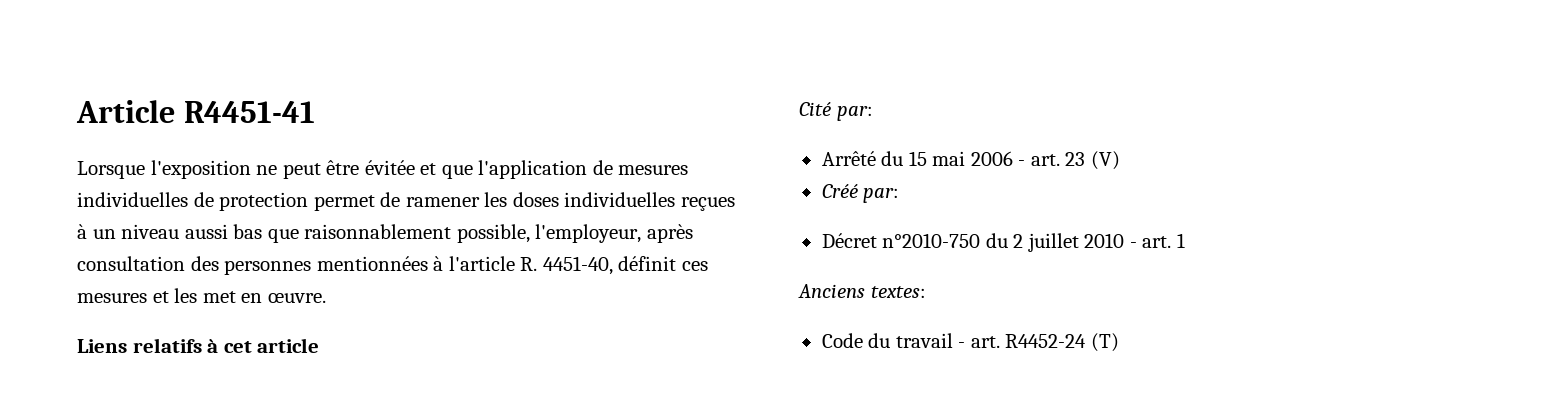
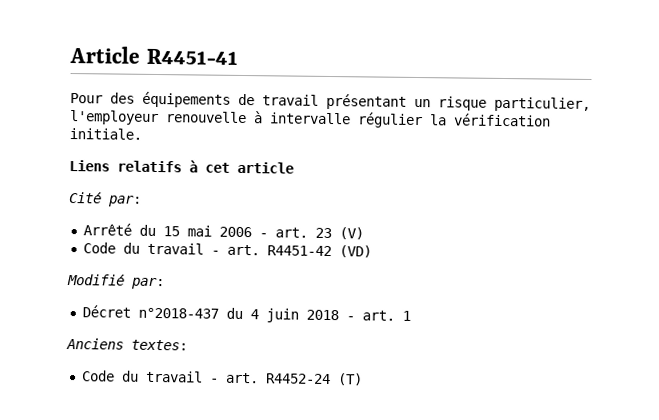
[77,160,689,179] [77,192,735,211] [77,224,693,243] [77,256,708,275] [77,288,326,303] Lorsque l'exposition ne peut être évitée et que l'application de mesures individuelles de protection permet de ramener les doses individuelles reçues à un niveau aussi bas que raisonnablement possible, l'employeur, après consultation des personnes mentionnées à l'article R. 4451-40, définit ces mesures et les met en œuvre. -> [70,91,591,112] [69,110,551,129] [69,128,142,140] Pour des équipements de travail présentant un risque particulier, l'employeur renouvelle à intervalle régulier la vérification initiale.
[821,184,900,203] [821,233,1125,252] Créé par: // Décret n°2010-750 du 2 juillet 2010 -> [82,242,372,258] [67,273,165,290] [81,305,339,323] Code du travail - art. R4451-42 (VD) // Modifié par: // Décret n°2018-437 du 4 juin 2018

